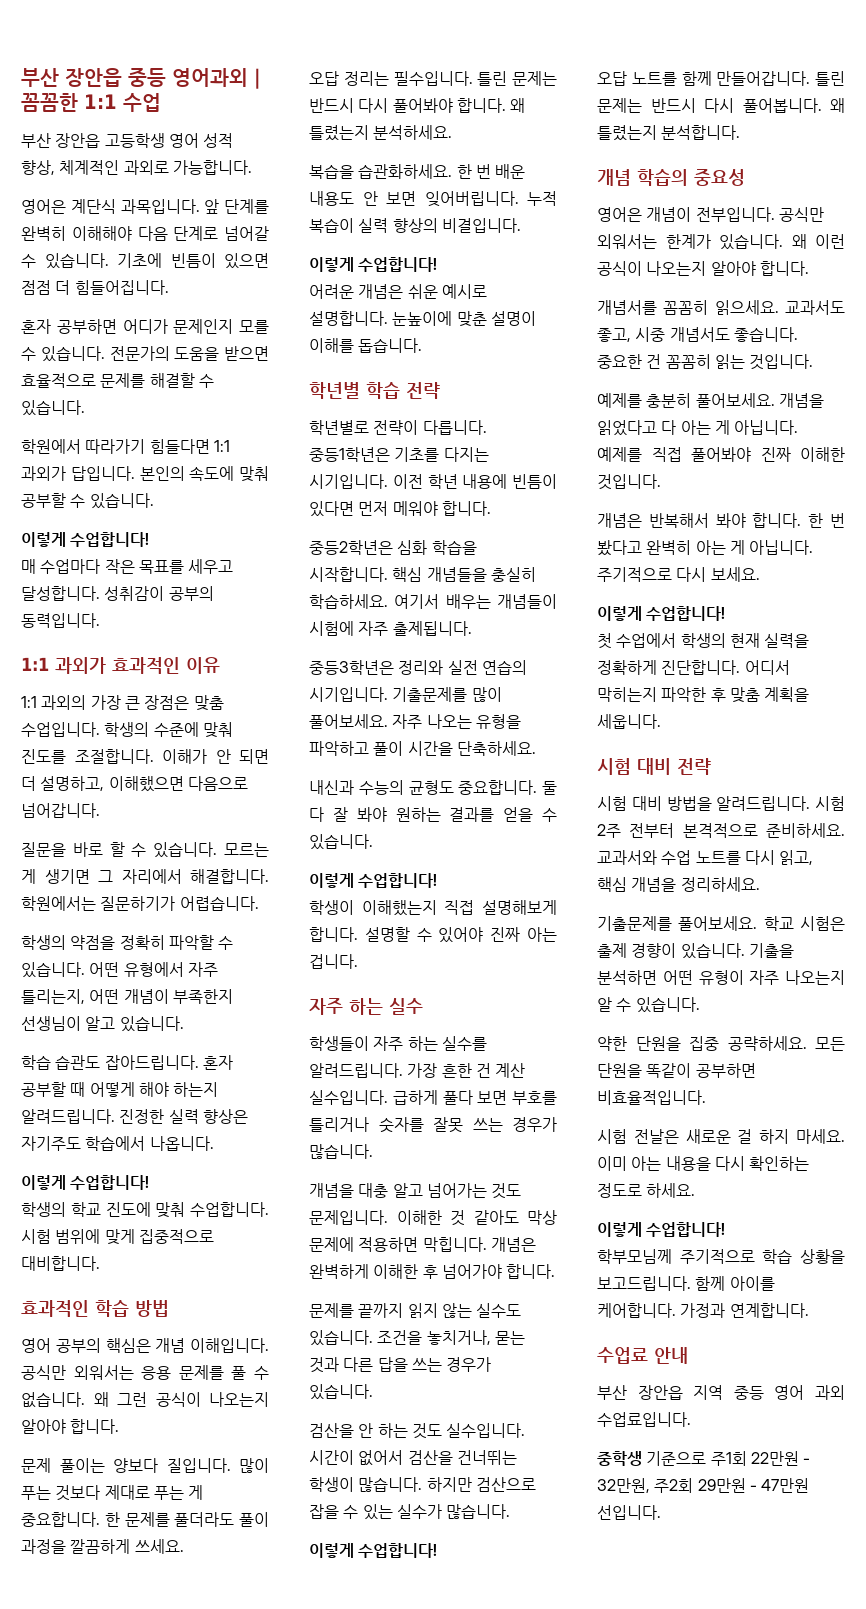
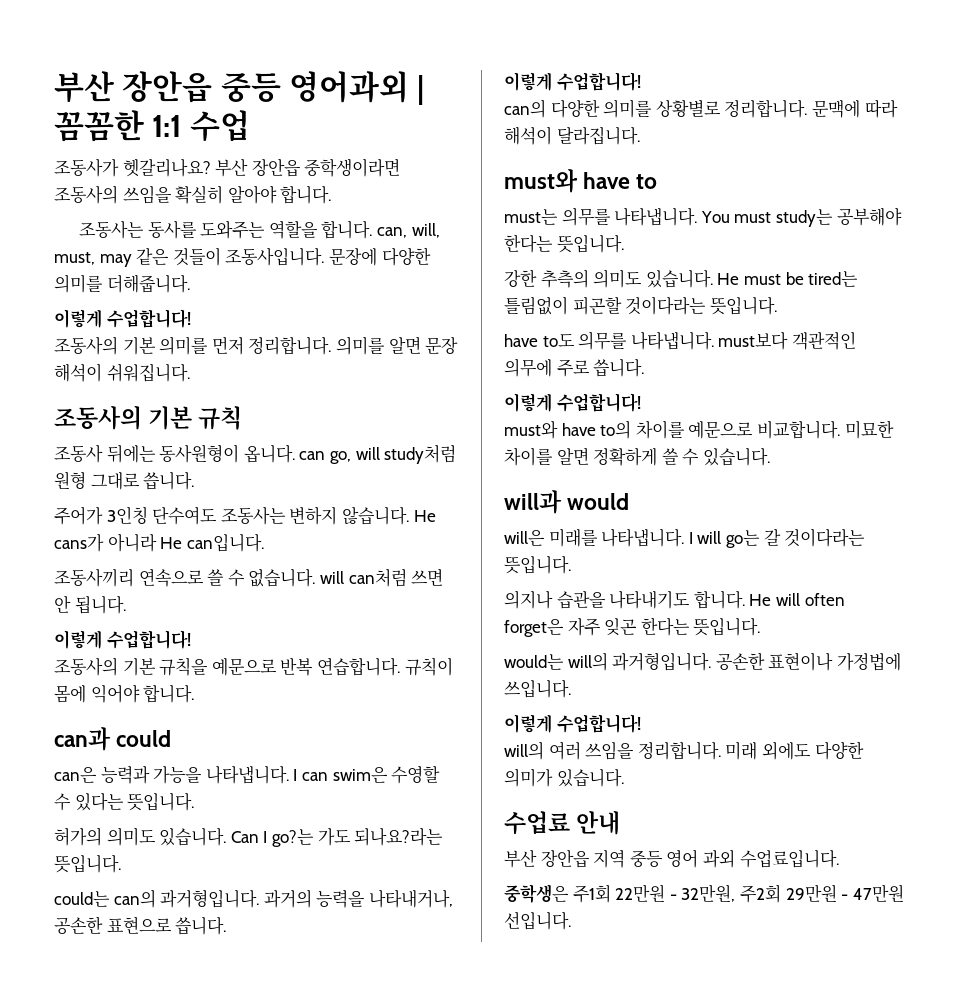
[21,133,234,148] [21,160,252,175] [21,199,269,214] [21,226,269,241] [21,253,269,269] [21,280,169,295] [21,319,269,334] [21,346,269,362] [21,373,214,388] [21,400,85,416] [21,439,230,454] [21,466,269,482] [21,493,154,509] [21,532,150,547] [21,559,234,574] [21,586,214,601] [21,613,100,628] [21,657,220,674] [21,695,224,711] [21,722,233,738] [21,749,269,764] [21,776,248,792] [21,803,100,818] [21,842,269,858] [21,869,269,884] [21,896,259,911] [21,935,234,950] [21,962,218,978] [21,989,233,1004] [21,1016,184,1032] [21,1055,233,1070] [21,1082,219,1097] [21,1109,248,1124] [21,1136,214,1151] [21,1175,150,1190] [21,1202,269,1218] [21,1229,214,1245] [21,1256,100,1271] [21,1300,169,1317] [21,1338,269,1353] [21,1365,269,1380] [21,1392,269,1408] [21,1419,120,1434] [21,1458,269,1473] [21,1485,204,1501] [21,1512,269,1527] [21,1539,184,1554] [309,71,557,86] [309,98,526,113] [309,125,453,141] [309,164,526,179] [309,191,557,207] [309,218,521,233] [309,257,438,272] [309,284,487,299] [309,311,536,327] [309,338,423,353] [309,382,440,399] [309,420,487,435] [309,447,489,462] [309,474,557,489] [309,501,491,517] [309,540,477,555] [309,567,536,582] [309,594,557,609] [309,621,472,636] [309,660,527,675] [309,687,502,702] [309,714,521,729] [309,741,536,756] [309,780,557,795] [309,807,557,822] [309,834,373,850] [309,873,438,888] [309,900,557,916] [309,927,557,943] [309,954,358,969] [309,998,423,1015] [309,1036,487,1051] [309,1063,526,1078] [309,1090,557,1105] [309,1117,557,1133] [309,1144,373,1159] [309,1183,522,1199] [309,1210,557,1226] [309,1237,536,1252] [309,1264,556,1279] [309,1303,522,1318] [309,1330,525,1346] [309,1357,492,1373] [309,1384,373,1400] [309,1423,526,1439] [309,1450,517,1466] [309,1477,536,1492] [309,1504,511,1520] [309,1543,438,1558] [597,71,845,86] [597,98,845,113] [597,125,741,141] [597,169,745,186] [597,207,824,222] [597,234,845,250] [597,261,809,276] [597,300,845,315] [597,327,798,342] [597,354,814,370] [597,393,824,408] [597,420,799,436] [597,447,845,462] [597,474,661,490] [597,513,845,528] [597,540,814,556] [597,567,760,582] [597,606,726,621] [597,633,810,649] [597,660,790,675] [597,687,810,703] [597,714,661,729] [597,758,711,775] [597,796,845,811] [597,823,845,838] [597,850,814,865] [597,877,760,892] [597,916,845,931] [597,943,794,959] [597,970,845,985] [597,997,700,1013] [597,1036,845,1051] [597,1063,756,1078] [597,1090,706,1105] [597,1129,845,1144] [597,1156,810,1171] [597,1183,696,1198] [597,1222,726,1237] [597,1249,845,1264] [597,1276,775,1291] [597,1303,809,1318] 부산 장안읍 고등학생 영어 성적 향상, 체계적인 과외로 가능합니다. // 영어은 계단식 과목입니다. 앞 단계를 완벽히 이해해야 다음 단계로 넘어갈 수 있습니다. 기초에 빈틈이 있으면 점점 더 힘들어집니다. // 혼자 공부하면 어디가 문제인지 모를 수 있습니다. 전문가의 도움을 받으면 효율적으로 문제를 해결할 수 있습니다. // 학원에서 따라가기 힘들다면 1:1 과외가 답입니다. 본인의 속도에 맞춰 공부할 수 있습니다. // 이렇게 수업합니다! // 매 수업마다 작은 목표를 세우고 달성합니다. 성취감이 공부의 동력입니다. // 1:1 과외가 효과적인 이유 // 1:1 과외의 가장 큰 장점은 맞춤 수업입니다. 학생의 수준에 맞춰 진도를 조절합니다. 이해가 안 되면 더 설명하고, 이해했으면 다음으로 넘어갑니다. // 질문을 바로 할 수 있습니다. 모르는 게 생기면 그 자리에서 해결합니다. 학원에서는 질문하기가 어렵습니다. // 학생의 약점을 정확히 파악할 수 있습니다. 어떤 유형에서 자주 틀리는지, 어떤 개념이 부족한지 선생님이 알고 있습니다. // 학습 습관도 잡아드립니다. 혼자 공부할 때 어떻게 해야 하는지 알려드립니다. 진정한 실력 향상은 자기주도 학습에서 나옵니다. // 이렇게 수업합니다! // 학생의 학교 진도에 맞춰 수업합니다. 시험 범위에 맞게 집중적으로 대비합니다. // 효과적인 학습 방법 // 영어 공부의 핵심은 개념 이해입니다. 공식만 외워서는 응용 문제를 풀 수 없습니다. 왜 그런 공식이 나오는지 알아야 합니다. // 문제 풀이는 양보다 질입니다. 많이 푸는 것보다 제대로 푸는 게 중요합니다. 한 문제를 풀더라도 풀이 과정을 깔끔하게 쓰세요. // 오답 정리는 필수입니다. 틀린 문제는 반드시 다시 풀어봐야 합니다. 왜 틀렸는지 분석하세요. // 복습을 습관화하세요. 한 번 배운 내용도 안 보면 잊어버립니다. 누적 복습이 실력 향상의 비결입니다. // 이렇게 수업합니다! // 어려운 개념은 쉬운 예시로 설명합니다. 눈높이에 맞춘 설명이 이해를 돕습니다. // 학년별 학습 전략 // 학년별로 전략이 다릅니다. 중등1학년은 기초를 다지는 시기입니다. 이전 학년 내용에 빈틈이 있다면 먼저 메워야 합니다. // 중등2학년은 심화 학습을 시작합니다. 핵심 개념들을 충실히 학습하세요. 여기서 배우는 개념들이 시험에 자주 출제됩니다. // 중등3학년은 정리와 실전 연습의 시기입니다. 기출문제를 많이 풀어보세요. 자주 나오는 유형을 파악하고 풀이 시간을 단축하세요. // 내신과 수능의 균형도 중요합니다. 둘 다 잘 봐야 원하는 결과를 얻을 수 있습니다. // 이렇게 수업합니다! // 학생이 이해했는지 직접 설명해보게 합니다. 설명할 수 있어야 진짜 아는 겁니다. // 자주 하는 실수 // 학생들이 자주 하는 실수를 알려드립니다. 가장 흔한 건 계산 실수입니다. 급하게 풀다 보면 부호를 틀리거나 숫자를 잘못 쓰는 경우가 많습니다. // 개념을 대충 알고 넘어가는 것도 문제입니다. 이해한 것 같아도 막상 문제에 적용하면 막힙니다. 개념은 완벽하게 이해한 후 넘어가야 합니다. // 문제를 끝까지 읽지 않는 실수도 있습니다. 조건을 놓치거나, 묻는 것과 다른 답을 쓰는 경우가 있습니다. // 검산을 안 하는 것도 실수입니다. 시간이 없어서 검산을 건너뛰는 학생이 많습니다. 하지만 검산으로 잡을 수 있는 실수가 많습니다. // 이렇게 수업합니다! // 오답 노트를 함께 만들어갑니다. 틀린 문제는 반드시 다시 풀어봅니다. 왜 틀렸는지 분석합니다. // 개념 학습의 중요성 // 영어은 개념이 전부입니다. 공식만 외워서는 한계가 있습니다. 왜 이런 공식이 나오는지 알아야 합니다. // 개념서를 꼼꼼히 읽으세요. 교과서도 좋고, 시중 개념서도 좋습니다. 중요한 건 꼼꼼히 읽는 것입니다. // 예제를 충분히 풀어보세요. 개념을 읽었다고 다 아는 게 아닙니다. 예제를 직접 풀어봐야 진짜 이해한 것입니다. // 개념은 반복해서 봐야 합니다. 한 번 봤다고 완벽히 아는 게 아닙니다. 주기적으로 다시 보세요. // 이렇게 수업합니다! // 첫 수업에서 학생의 현재 실력을 정확하게 진단합니다. 어디서 막히는지 파악한 후 맞춤 계획을 세웁니다. // 시험 대비 전략 // 시험 대비 방법을 알려드립니다. 시험 2주 전부터 본격적으로 준비하세요. 교과서와 수업 노트를 다시 읽고, 핵심 개념을 정리하세요. // 기출문제를 풀어보세요. 학교 시험은 출제 경향이 있습니다. 기출을 분석하면 어떤 유형이 자주 나오는지 알 수 있습니다. // 약한 단원을 집중 공략하세요. 모든 단원을 똑같이 공부하면 비효율적입니다. // 시험 전날은 새로운 걸 하지 마세요. 이미 아는 내용을 다시 확인하는 정도로 하세요. // 이렇게 수업합니다! // 학부모님께 주기적으로 학습 상황을 보고드립니다. 함께 아이를 케어합니다. 가정과 연계합니다. -> [54,158,401,177] [54,185,332,204] [79,220,440,239] [54,247,431,267] [54,274,190,293] [54,309,191,328] [54,336,459,355] [54,363,190,382] [54,406,243,430] [54,444,457,464] [54,471,195,490] [54,506,436,525] [54,533,264,552] [54,568,444,587] [54,595,126,614] [54,630,191,649] [54,657,453,676] [54,684,195,703] [54,727,172,751] [54,765,441,784] [54,793,195,811] [54,827,444,847] [54,855,121,873] [54,889,453,908] [54,916,227,935] [504,72,641,91] [504,99,898,118] [504,126,640,145] [504,169,658,193] [504,207,902,227] [504,234,624,253] [504,269,859,288] [504,296,777,315] [504,331,856,350] [504,358,645,377] [504,393,641,412] [504,420,894,439] [504,447,770,466] [504,490,630,514] [504,528,866,548] [504,556,571,574] [504,590,845,609] [504,617,761,637] [504,652,901,671] [504,680,571,698] [504,714,641,733] [504,741,864,760] [504,768,624,787] 조동사가 헷갈리나요? 부산 장안읍 중학생이라면 조동사의 쓰임을 확실히 알아야 합니다. // 조동사는 동사를 도와주는 역할을 합니다. can, will, must, may 같은 것들이 조동사입니다. 문장에 다양한 의미를 더해줍니다. // 이렇게 수업합니다! // 조동사의 기본 의미를 먼저 정리합니다. 의미를 알면 문장 해석이 쉬워집니다. // 조동사의 기본 규칙 // 조동사 뒤에는 동사원형이 옵니다. can go, will study처럼 원형 그대로 씁니다. // 주어가 3인칭 단수여도 조동사는 변하지 않습니다. He cans가 아니라 He can입니다. // 조동사끼리 연속으로 쓸 수 없습니다. will can처럼 쓰면 안 됩니다. // 이렇게 수업합니다! // 조동사의 기본 규칙을 예문으로 반복 연습합니다. 규칙이 몸에 익어야 합니다. // can과 could // can은 능력과 가능을 나타냅니다. I can swim은 수영할 수 있다는 뜻입니다. // 허가의 의미도 있습니다. Can I go?는 가도 되나요?라는 뜻입니다. // could는 can의 과거형입니다. 과거의 능력을 나타내거나, 공손한 표현으로 씁니다. // 이렇게 수업합니다! // can의 다양한 의미를 상황별로 정리합니다. 문맥에 따라 해석이 달라집니다. // must와 have to // must는 의무를 나타냅니다. You must study는 공부해야 한다는 뜻입니다. // 강한 추측의 의미도 있습니다. He must be tired는 틀림없이 피곤할 것이다라는 뜻입니다. // have to도 의무를 나타냅니다. must보다 객관적인 의무에 주로 씁니다. // 이렇게 수업합니다! // must와 have to의 차이를 예문으로 비교합니다. 미묘한 차이를 알면 정확하게 쓸 수 있습니다. // will과 would // will은 미래를 나타냅니다. I will go는 갈 것이다라는 뜻입니다. // 의지나 습관을 나타내기도 합니다. He will often forget은 자주 잊곤 한다는 뜻입니다. // would는 will의 과거형입니다. 공손한 표현이나 가정법에 쓰입니다. // 이렇게 수업합니다! // will의 여러 쓰임을 정리합니다. 미래 외에도 다양한 의미가 있습니다.
[597,1451,707,1466] 중학생 기준으로 -> [504,884,569,903] 중학생은

